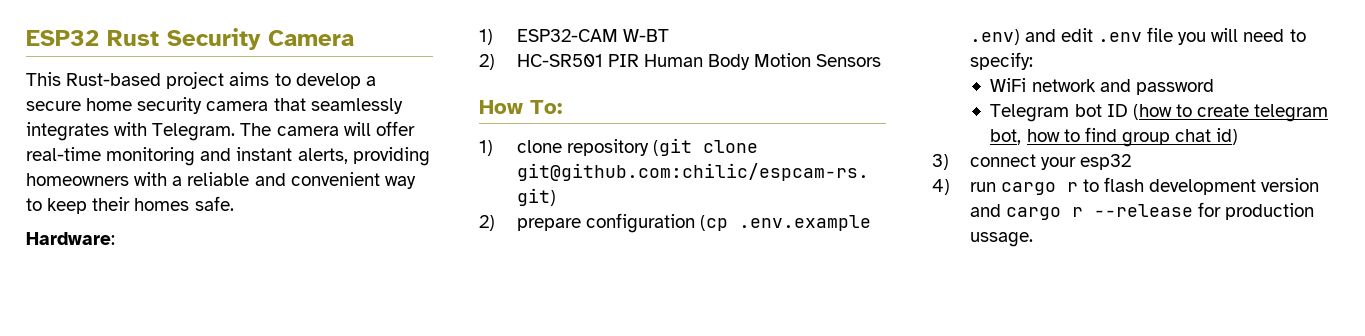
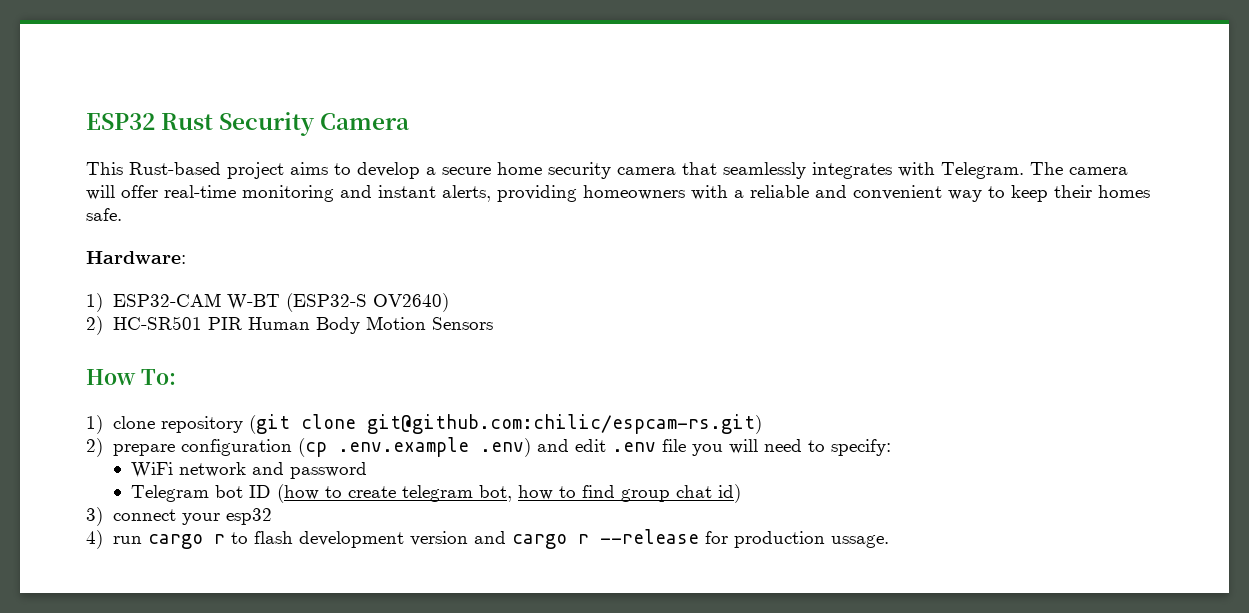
(669, 35) none -> [285,293,449,312] (ESP32-S OV2640)

